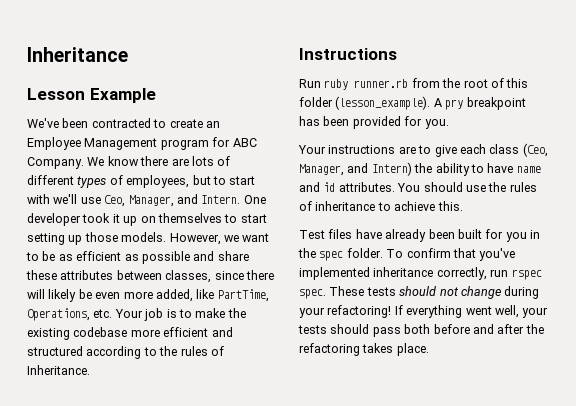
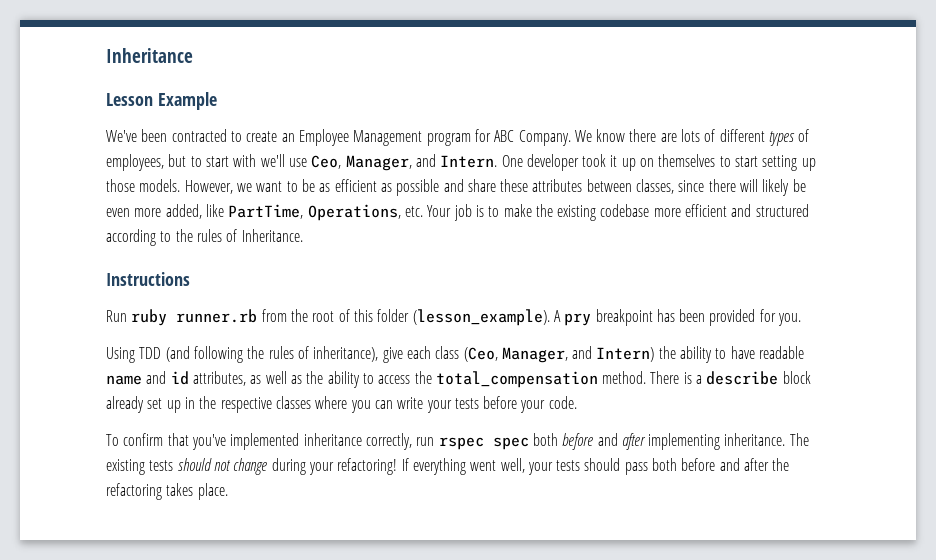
[298,145,432,154] Your instructions are to -> [106,346,379,363] Using TDD (and following the rules of inheritance),
(514, 168) none -> [759,346,805,359] readable
[338,182,537,192] [299,201,463,211] [299,229,540,242] [298,248,383,261] attributes. You should use the rules of inheritance to achieve this. // Test files have already been built for you in the spec folder. -> [192,371,811,388] [106,396,577,413] attributes, as well as the ability to access the total_compensation method. There is a describe block already set up in the respective classes where you can write your tests before your code. //
[299,286,365,299] spec. These -> [492,433,809,450] [106,459,145,475] spec both before and after implementing inheritance. The existing

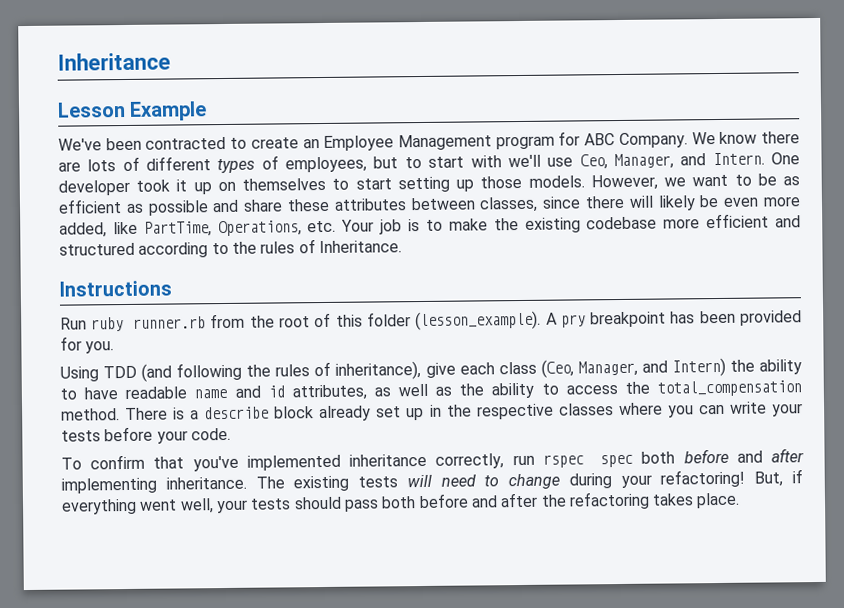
[177,458,231,471] should not -> [406,474,500,488] will need to
[401,458,409,471] If -> [754,469,803,487] But, if

